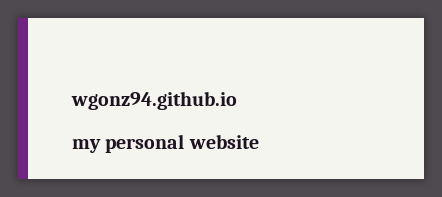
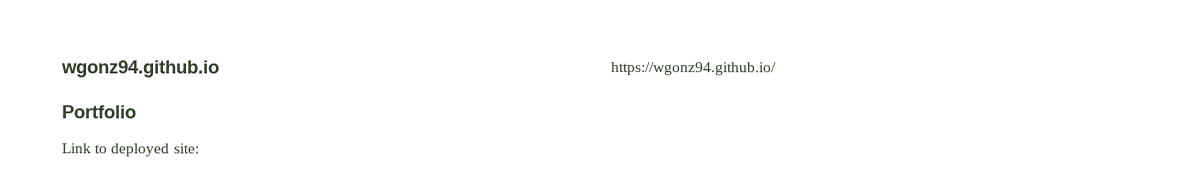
[72,134,259,153] my personal website -> [61,105,136,119] [61,143,199,157] [611,62,777,76] Portfolio // Link to deployed site: // https://wgonz94.github.io/

